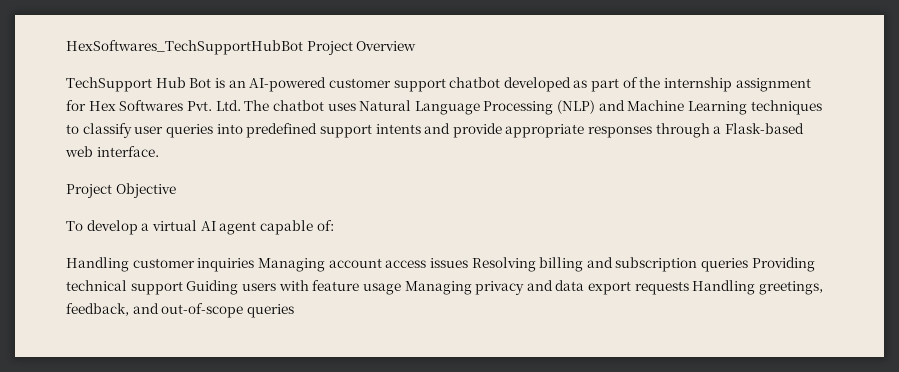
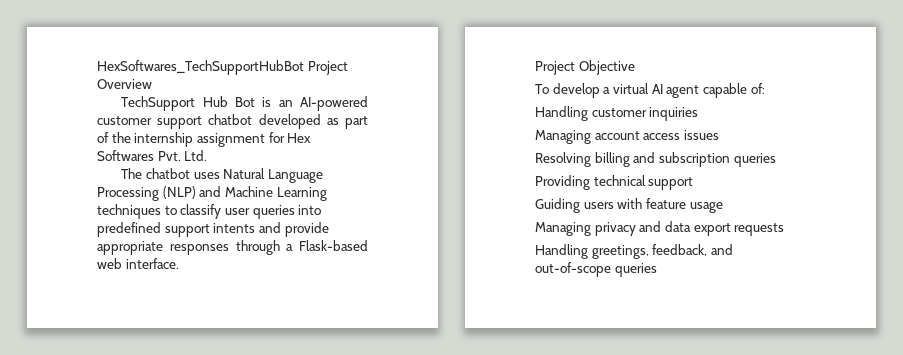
(241, 105) none -> (208, 155) //
(255, 265) none -> (699, 114) //
(468, 263) none -> (719, 135) //
(749, 265) none -> (776, 160) //
(183, 288) none -> (694, 183) //
(401, 289) none -> (723, 207) //
(689, 288) none -> (785, 229) //

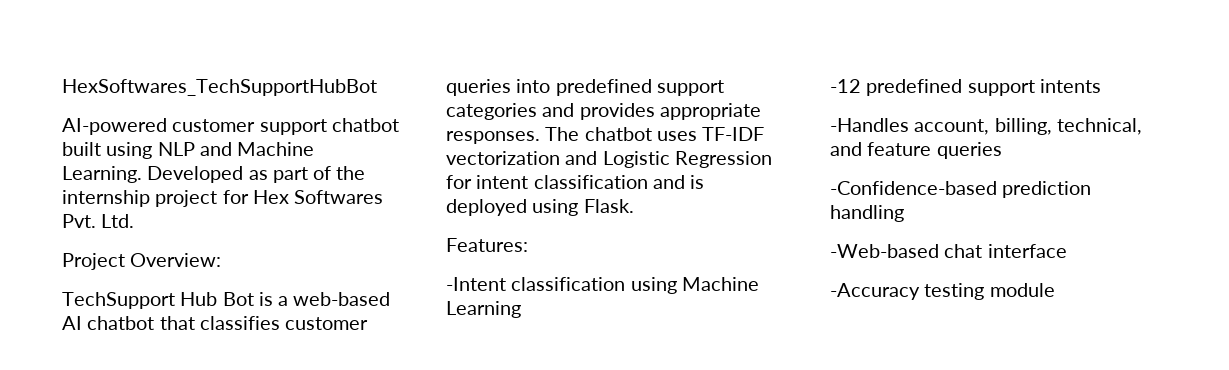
[307,61,348,75] [97,79,152,89] [121,96,368,111] [97,114,321,129] Project Overview // TechSupport Hub Bot is an AI-powered customer support chatbot developed -> [62,118,399,135] [62,142,315,159] [62,166,244,183] // AI-powered customer support chatbot built using NLP and Machine Learning. Developed
[196,133,265,147] assignment -> [155,190,218,207] project
[121,168,323,183] [97,186,327,201] [97,204,322,219] [97,222,329,237] [97,240,368,255] [97,258,179,269] [535,60,635,75] [535,83,765,98] [535,106,699,121] [535,130,719,144] [535,152,776,167] [535,175,694,190] [535,198,723,213] [535,221,785,236] [535,244,733,259] [535,262,657,277] The chatbot uses Natural Language Processing (NLP) and Machine Learning techniques to classify user queries into predefined support intents and provide appropriate responses through a Flask-based web interface. // Project Objective // To develop a virtual AI agent capable of: // Handling customer inquiries // Managing account access issues // Resolving billing and subscription queries // Providing technical support // Guiding users with feature usage // Managing privacy and data export requests // Handling greetings, feedback, and out-of-scope queries -> [62,253,222,270] [62,292,391,309] [62,316,369,330] [446,79,724,96] [446,103,761,120] [446,127,765,144] [446,151,772,168] [446,175,705,189] [446,199,634,216] [446,238,528,252] [446,277,759,294] [446,301,521,318] [830,79,1101,96] [830,118,1142,135] [830,142,1002,159] [830,181,1092,198] [830,205,904,222] [830,244,1067,258] [830,283,1055,300] Project Overview: // TechSupport Hub Bot is a web-based AI chatbot that classifies customer queries into predefined support categories and provides appropriate responses. The chatbot uses TF-IDF vectorization and Logistic Regression for intent classification and is deployed using Flask. // Features: // -Intent classification using Machine Learning // -12 predefined support intents // -Handles account, billing, technical, and feature queries // -Confidence-based prediction handling // -Web-based chat interface // -Accuracy testing module

